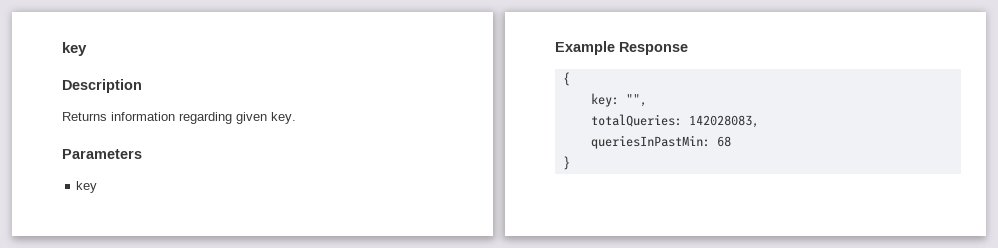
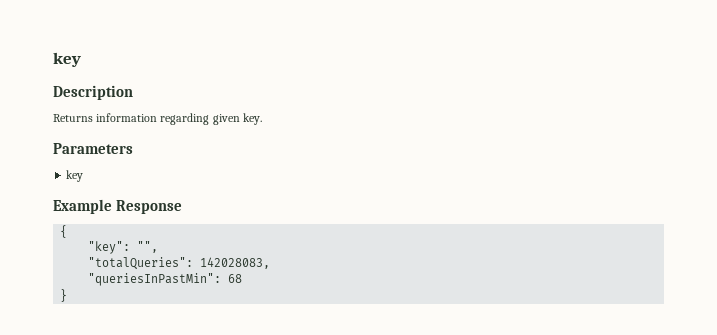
[590,93,619,107] key: -> [88,241,131,254] "key":
[590,114,682,127] totalQueries: -> [88,257,194,270] "totalQueries":
[590,135,710,149] queriesInPastMin: -> [88,273,222,286] "queriesInPastMin":

